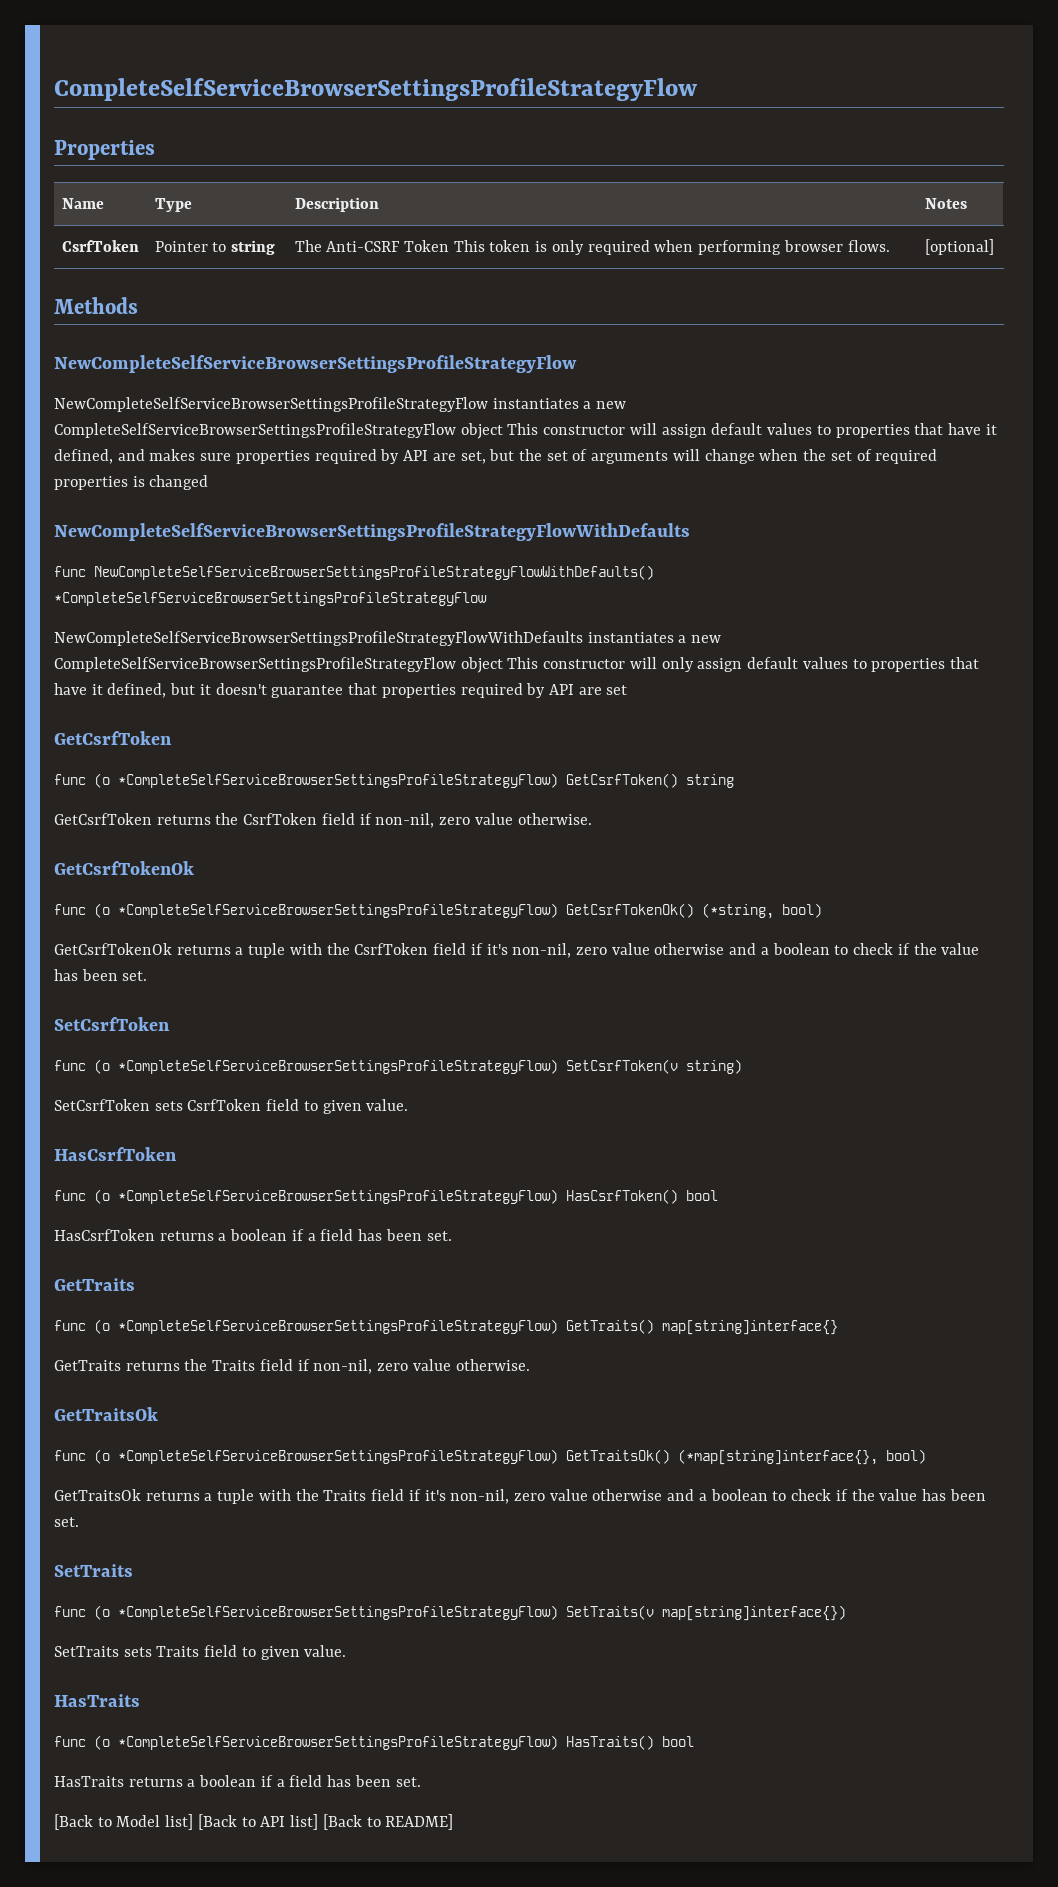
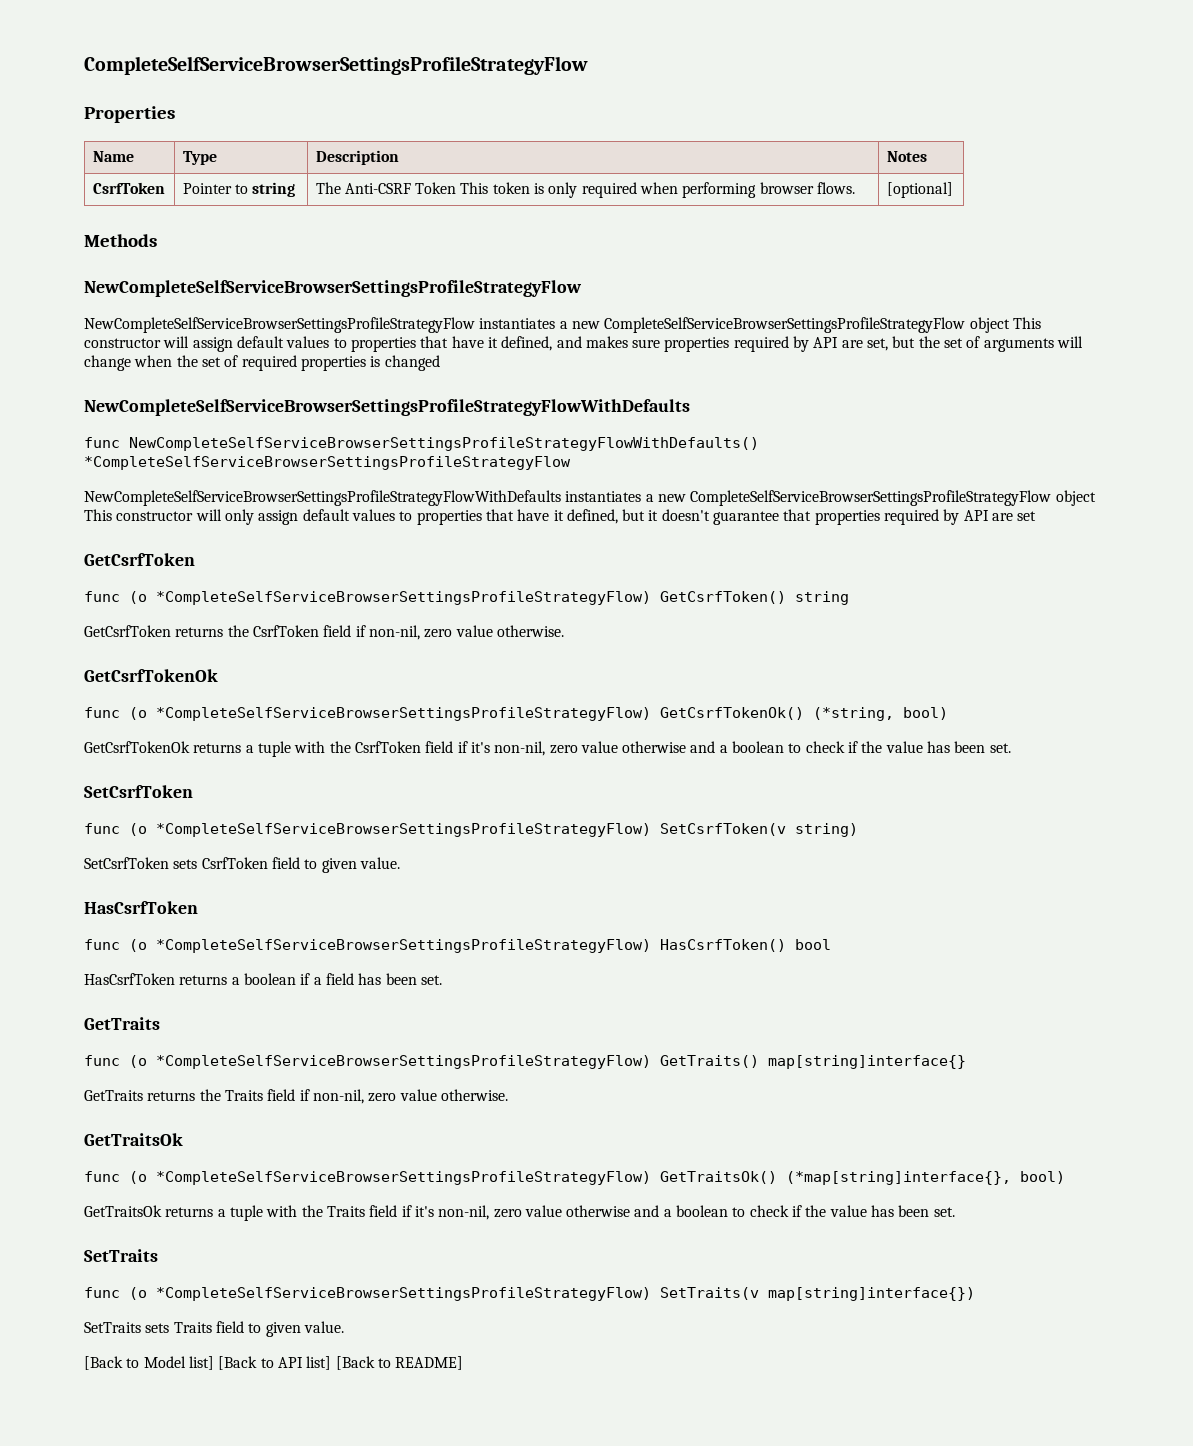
[54,1694,140,1707] [54,1735,694,1750] [54,1775,421,1787] // HasTraits // func (o *CompleteSelfServiceBrowserSettingsProfileStrategyFlow) HasTraits() bool // HasTraits returns a boolean if a field has been set. -> (344, 1327) none

